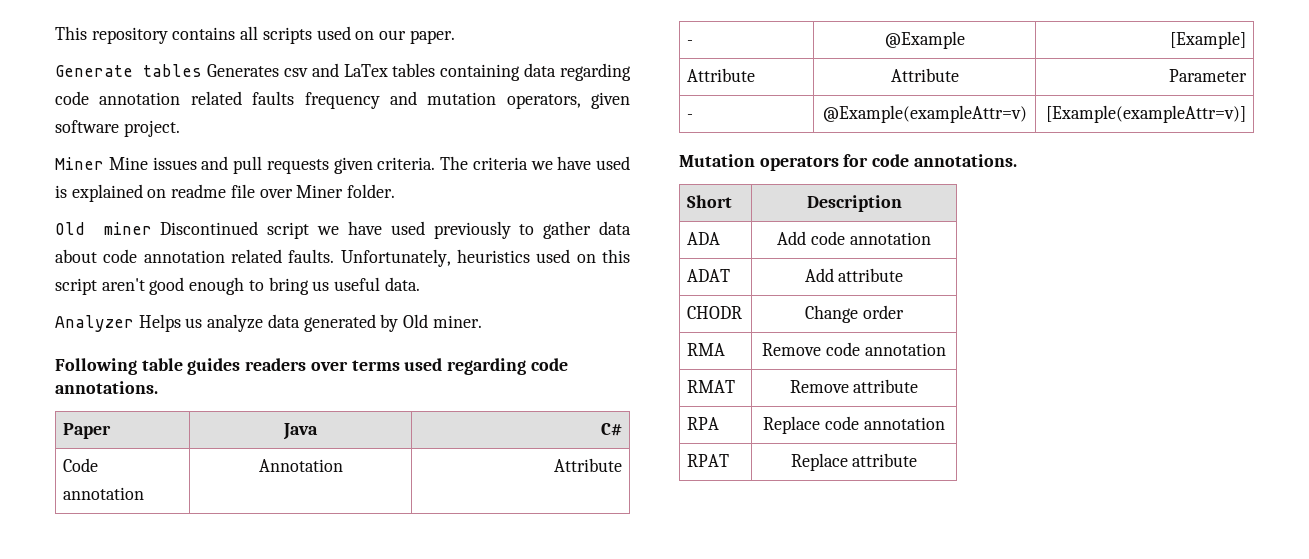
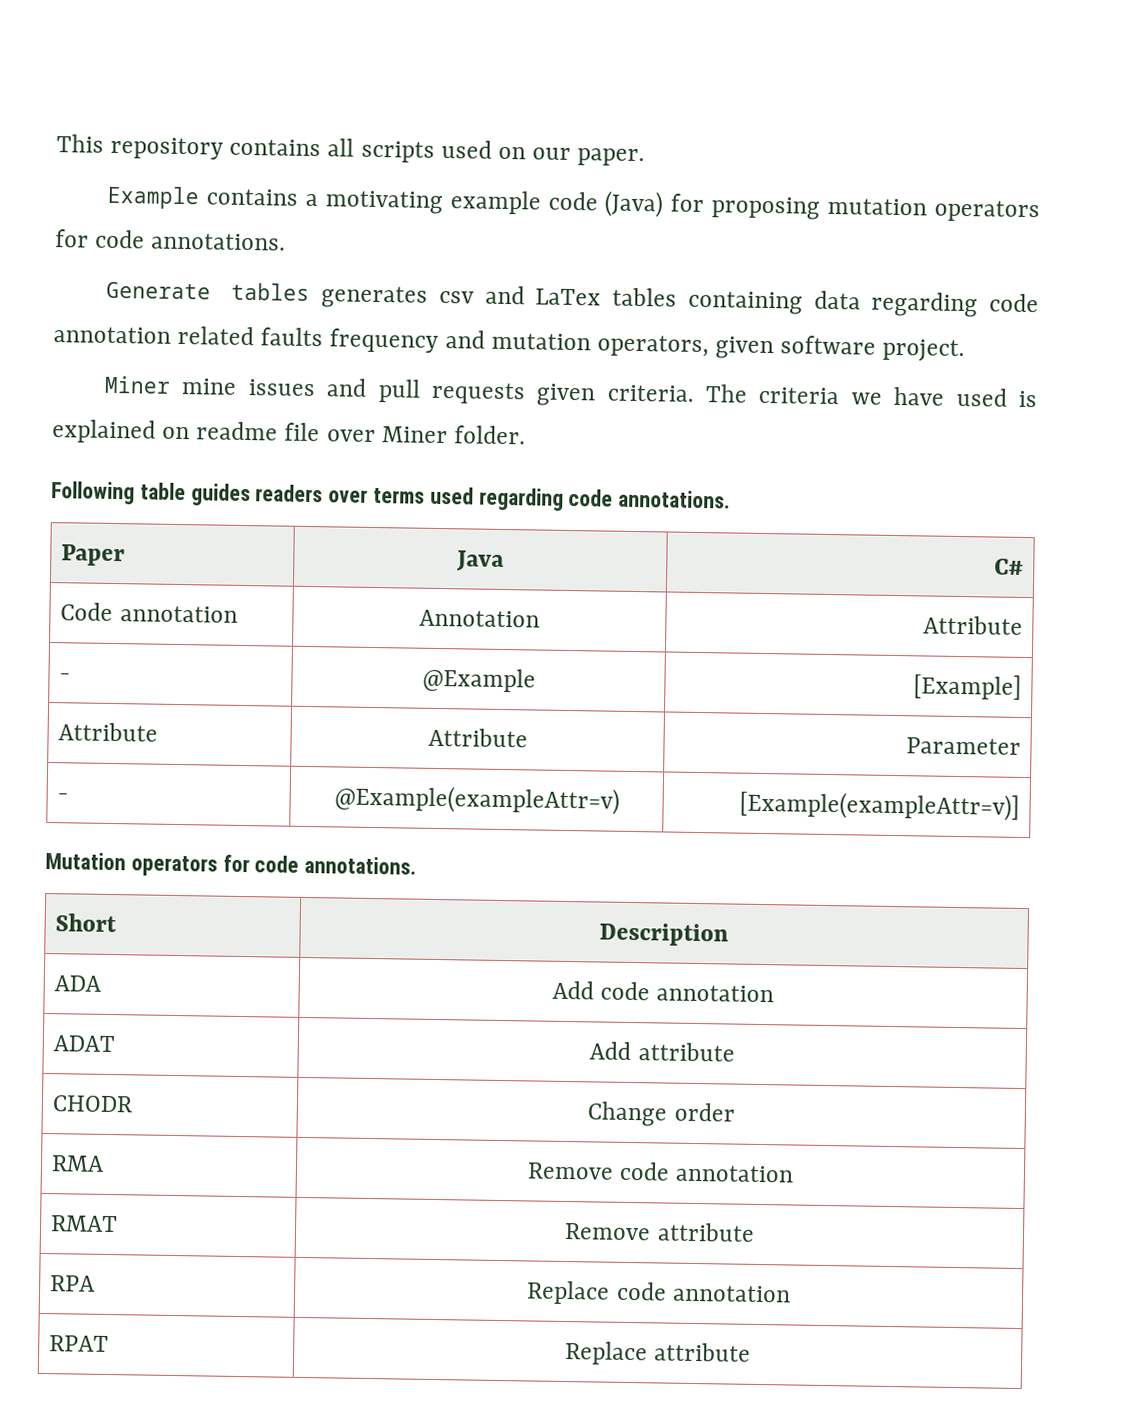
(455, 37) none -> [107,185,1041,223] [55,229,287,251] // Example contains a motivating example code (Java) for proposing mutation operators for code annotations.
[207,64,280,77] Generates -> [321,285,429,309] generates
[108,157,148,170] Mine -> [181,378,238,395] mine
[55,221,631,239] [55,249,630,267] [55,277,420,295] [55,314,482,332] // Old miner Discontinued script we have used previously to gather data about code annotation related faults. Unfortunately, heuristics used on this script aren't good enough to bring us useful data. // Analyzer Helps us analyze data generated by Old miner. -> (526, 435) none

